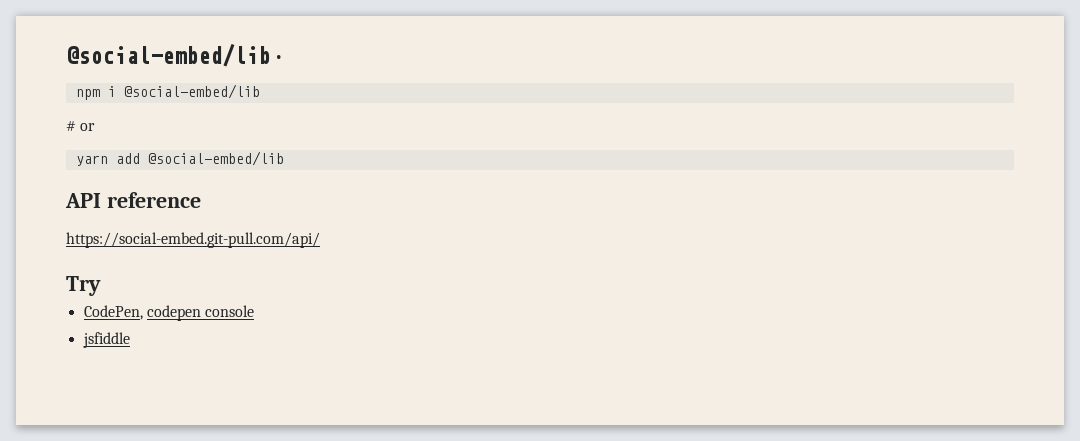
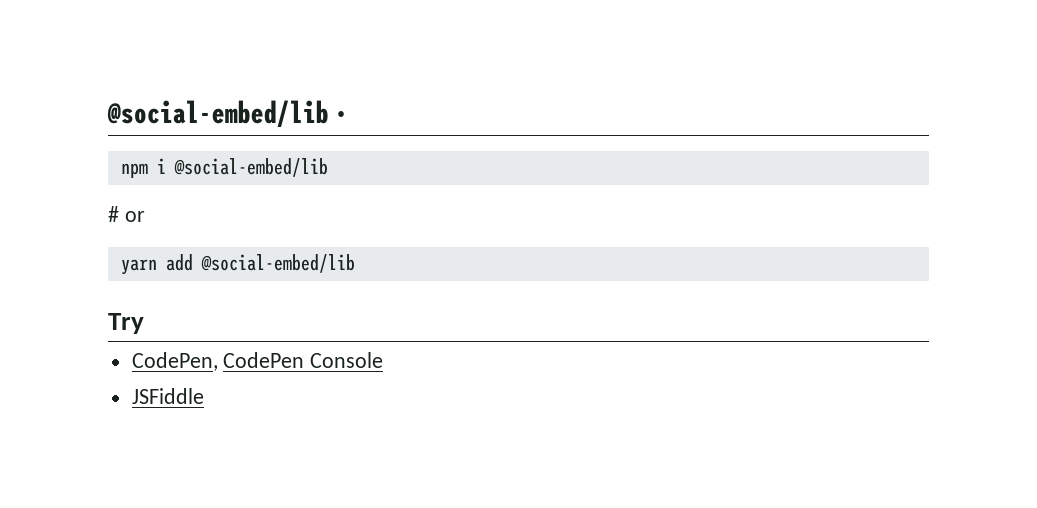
[65,192,201,208] [66,232,320,248] // API reference // https://social-embed.git-pull.com/api/ -> (355, 263) none
[146,305,255,321] [82,332,130,348] codepen console // jsfiddle -> [223,352,384,368] [131,388,204,404] CodePen Console // JSFiddle

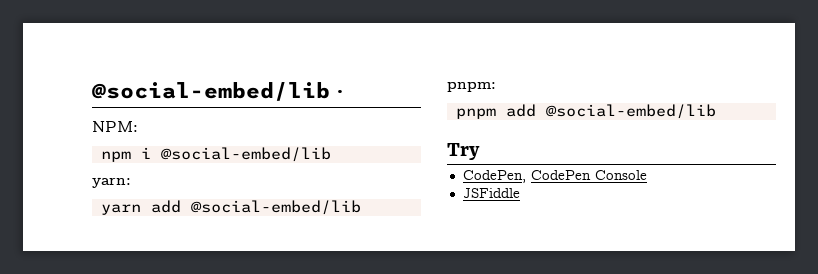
(346, 117) none -> [92,121,138,132] // NPM:
[108,206,145,222] # or -> [92,177,131,188] yarn:
(355, 263) none -> [447,82,496,92] [455,104,716,119] // pnpm: // pnpm add @social-embed/lib

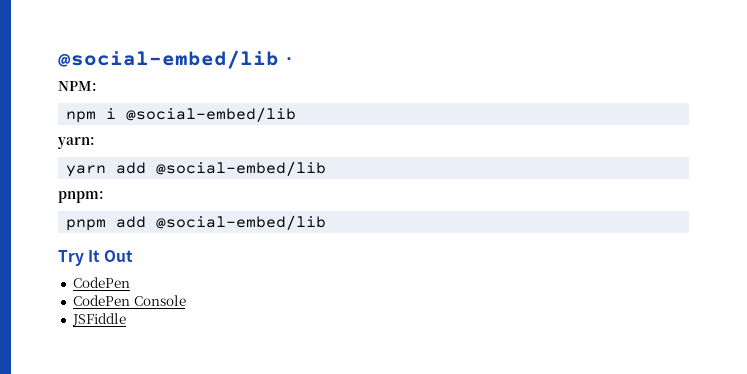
[462,170,526,183] // CodePen, -> [88,250,134,262] [72,277,130,288] It Out // CodePen //

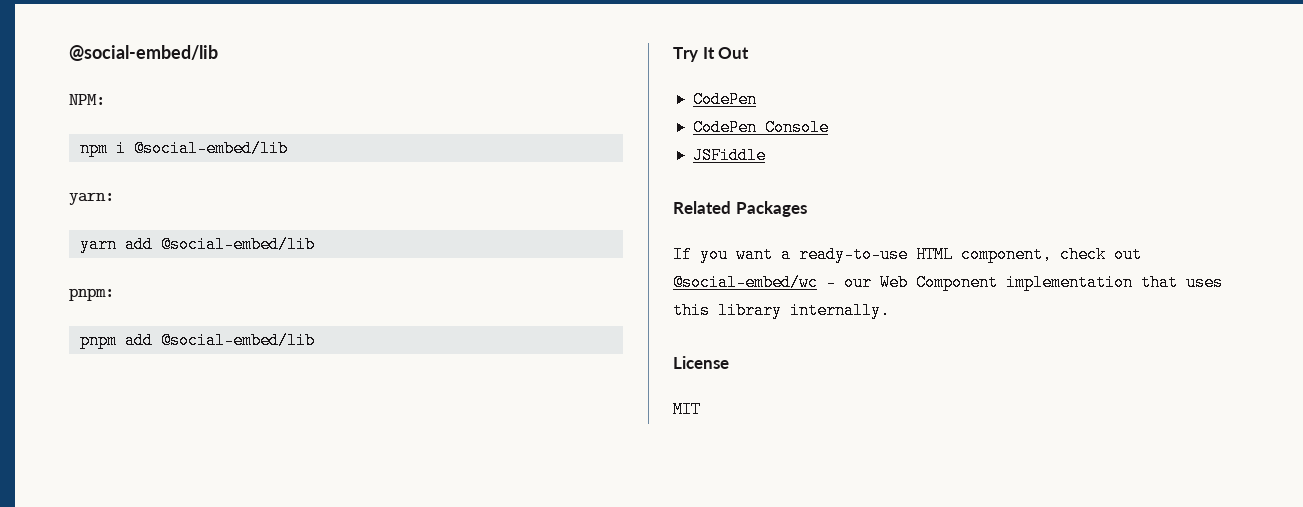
[58,50,294,69] @social-embed/lib · -> [69,45,218,61] @social-embed/lib
(126, 319) none -> [673,201,807,217] [673,246,1142,263] [673,274,1223,291] [673,302,890,319] [673,356,729,369] [673,401,701,418] // Related Packages // If you want a ready-to-use HTML component, check out @social-embed/wc - our Web Component implementation that uses this library internally. // License // MIT

